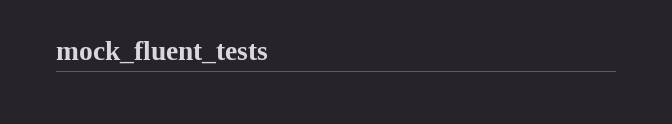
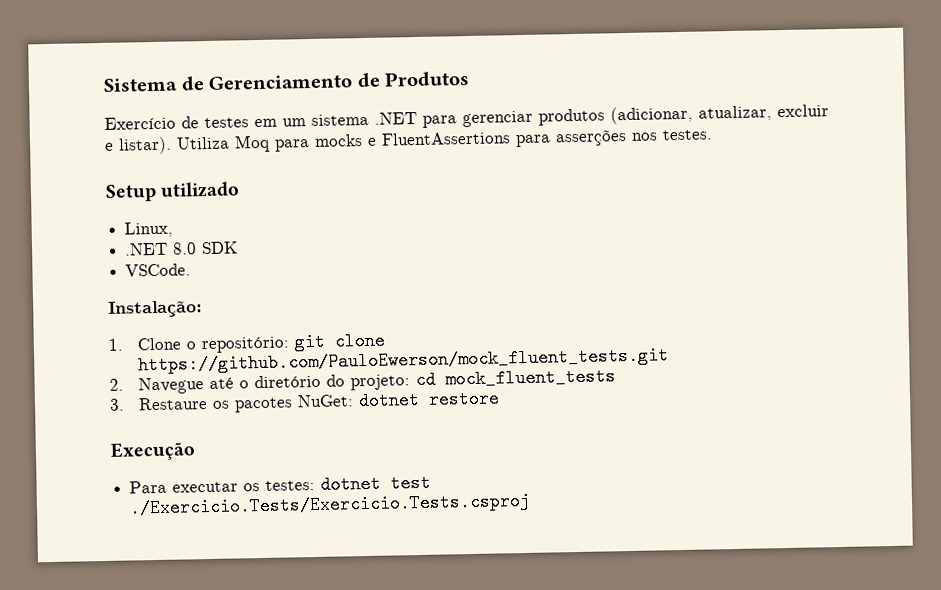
[56,41,268,64] mock_fluent_tests -> [103,70,471,92] [104,104,829,130] [105,129,713,155] [105,181,241,202] [124,221,174,238] [124,241,239,256] [125,263,192,277] [108,300,202,318] [108,331,387,354] [138,346,670,375] [109,367,617,395] [109,389,501,413] [110,441,196,461] [129,473,432,494] [129,491,532,518] Sistema de Gerenciamento de Produtos // Exercício de testes em um sistema .NET para gerenciar produtos (adicionar, atualizar, excluir e listar). Utiliza Moq para mocks e FluentAssertions para asserções nos testes. // Setup utilizado // Linux, // .NET 8.0 SDK // VSCode. // Instalação: // 1. Clone o repositório: git clone https://github.com/PauloEwerson/mock_fluent_tests.git // 2. Navegue até o diretório do projeto: cd mock_fluent_tests // 3. Restaure os pacotes NuGet: dotnet restore // Execução // Para executar os testes: dotnet test ./Exercicio.Tests/Exercicio.Tests.csproj

